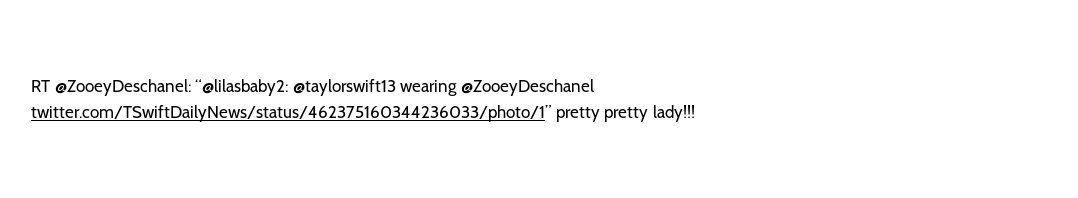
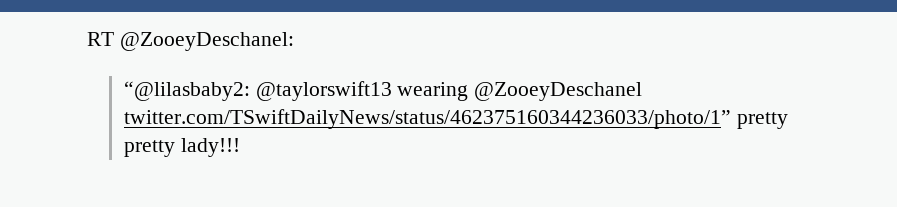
(191, 87) none -> (294, 41) //

